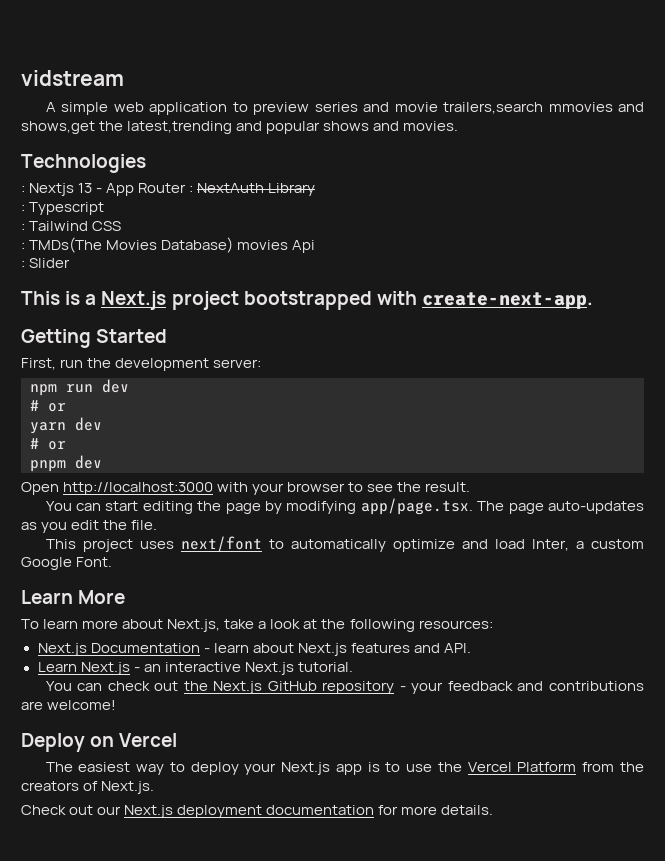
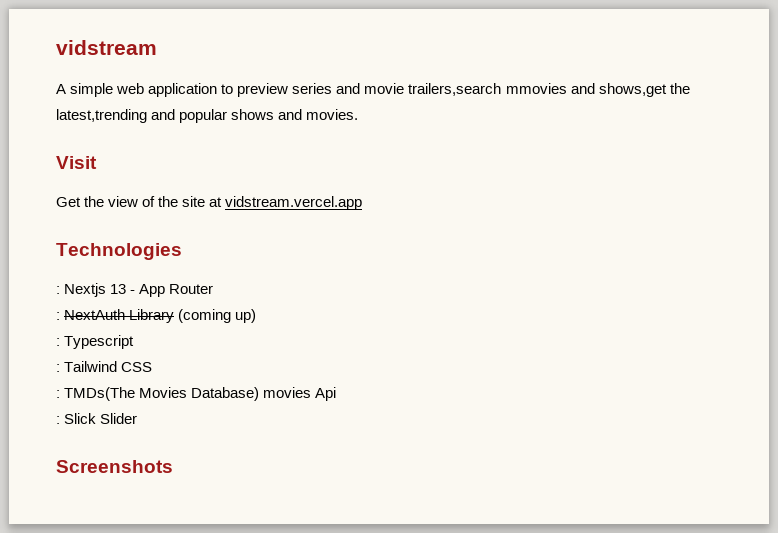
(459, 126) none -> [56,156,97,169] [56,196,363,210] // Visit // Get the view of the site at vidstream.vercel.app
(187, 188) none -> (214, 289) //
(316, 189) none -> [178,309,257,323] (coming up)
(25, 264) none -> [64,413,97,424] Slick
[21,291,593,310] [21,329,168,348] [21,358,262,371] [30,379,129,396] [30,400,66,412] [30,417,102,434] [30,438,66,450] [30,455,102,472] [21,482,471,495] [45,498,644,515] [21,520,158,533] [45,536,644,552] [21,557,113,570] [21,590,126,604] [21,619,493,632] [37,643,471,656] [37,662,353,675] [45,681,644,694] [21,700,117,710] [21,733,178,752] [45,762,644,775] [21,781,155,794] [21,805,494,818] This is a Next.js project bootstrapped with create-next-app. // Getting Started // First, run the development server: // npm run dev // # or // yarn dev // # or // pnpm dev // Open http://localhost:3000 with your browser to see the result. // You can start editing the page by modifying app/page.tsx. The page auto-updates as you edit the file. // This project uses next/font to automatically optimize and load Inter, a custom Google Font. // Learn More // To learn more about Next.js, take a look at the following resources: // Next.js Documentation - learn about Next.js features and API. // Learn Next.js - an interactive Next.js tutorial. // You can check out the Next.js GitHub repository - your feedback and contributions are welcome! // Deploy on Vercel // The easiest way to deploy your Next.js app is to use the Vercel Platform from the creators of Next.js. // Check out our Next.js deployment documentation for more details. -> [56,460,173,473] Screenshots

